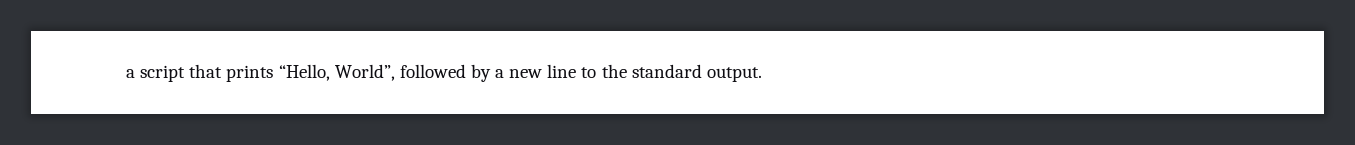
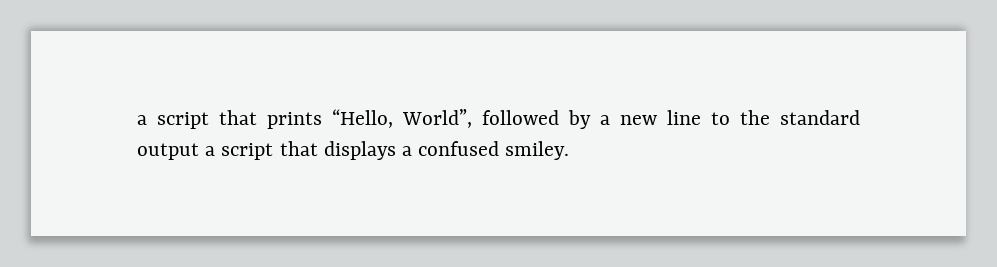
[706,67,762,82] output. -> [137,141,570,160] output a script that displays a confused smiley.

